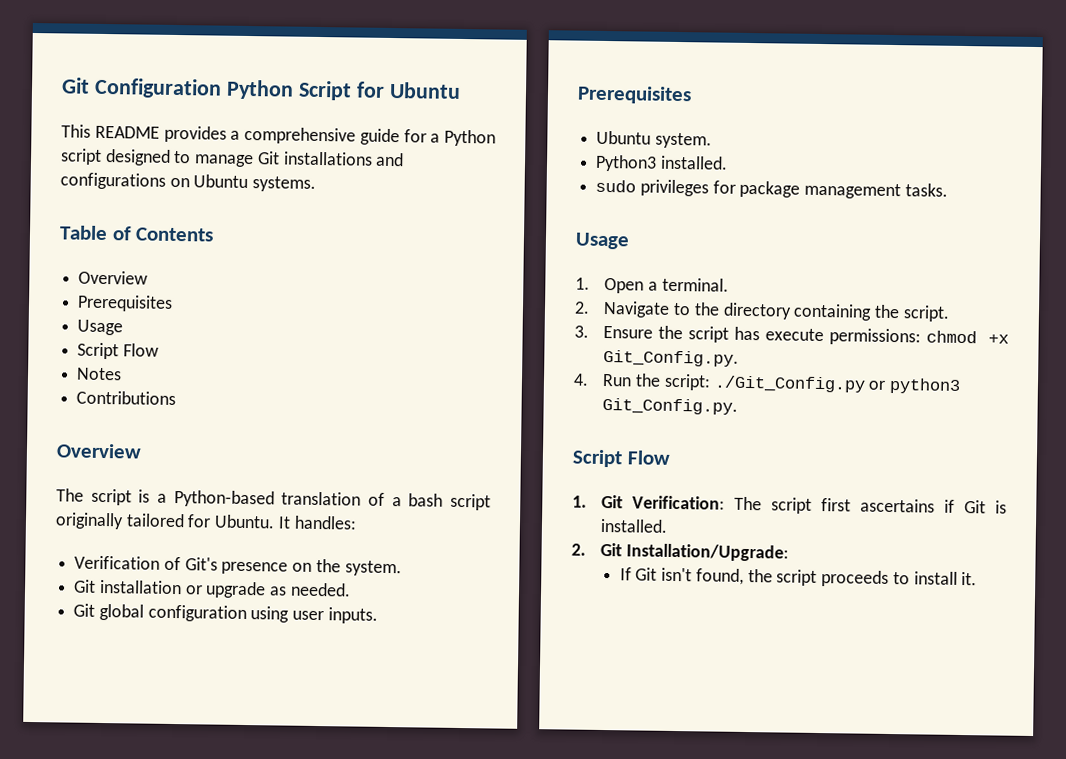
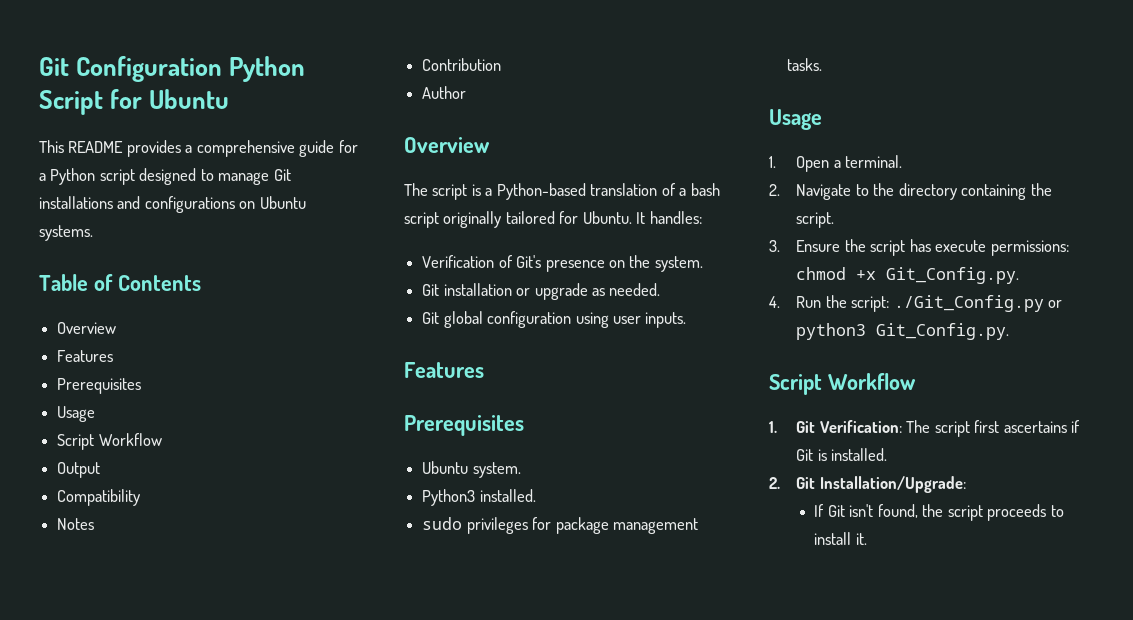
(149, 277) none -> [57,350,114,362] // Features
[122,343,159,357] Flow -> [98,433,162,446] [57,462,101,478] [57,489,141,506] Workflow // Output // Compatibility
[76,390,177,406] Contributions -> [422,58,502,71] [422,86,467,99] Contribution // Author
(378, 615) none -> [404,362,484,378] // Features
[626,450,671,465] Flow -> [827,373,916,390] Workflow

